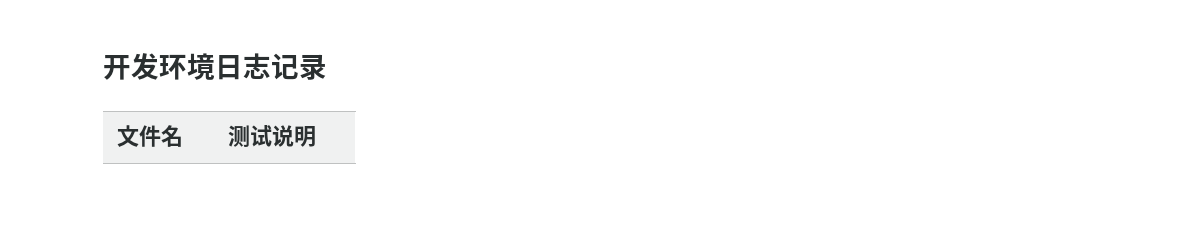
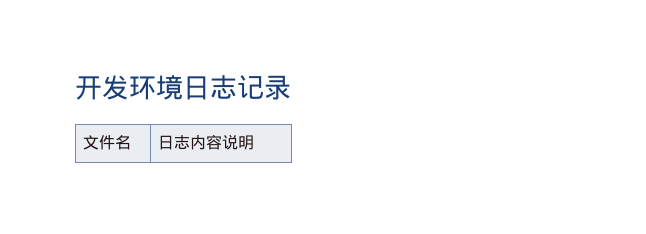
[228,125,273,147] 测试 -> [157,134,222,150] 日志内容

